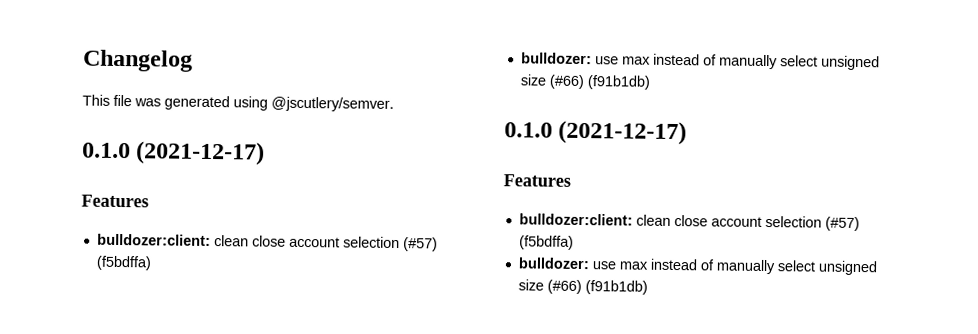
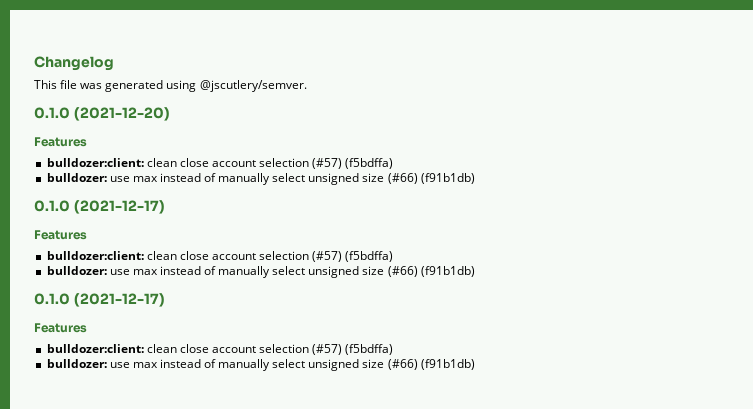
(394, 104) none -> [34,107,170,121] [34,137,87,147] [46,158,394,169] [46,173,475,185] // 0.1.0 (2021-12-20) // Features // bulldozer:client: clean close account selection (#57) (f5bdffa) // bulldozer: use max instead of manually select unsigned size (#66) (f91b1db)

